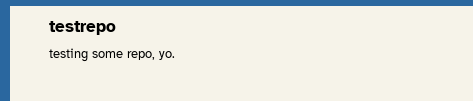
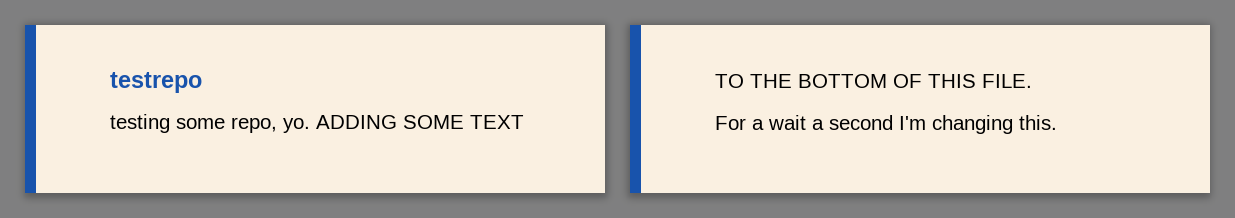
(175, 55) none -> [316,115,524,129] [715,74,1032,88] [715,115,1057,134] ADDING SOME TEXT TO THE BOTTOM OF THIS FILE. // For a wait a second I'm changing this.

